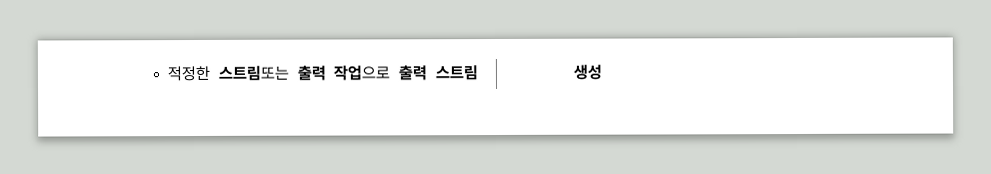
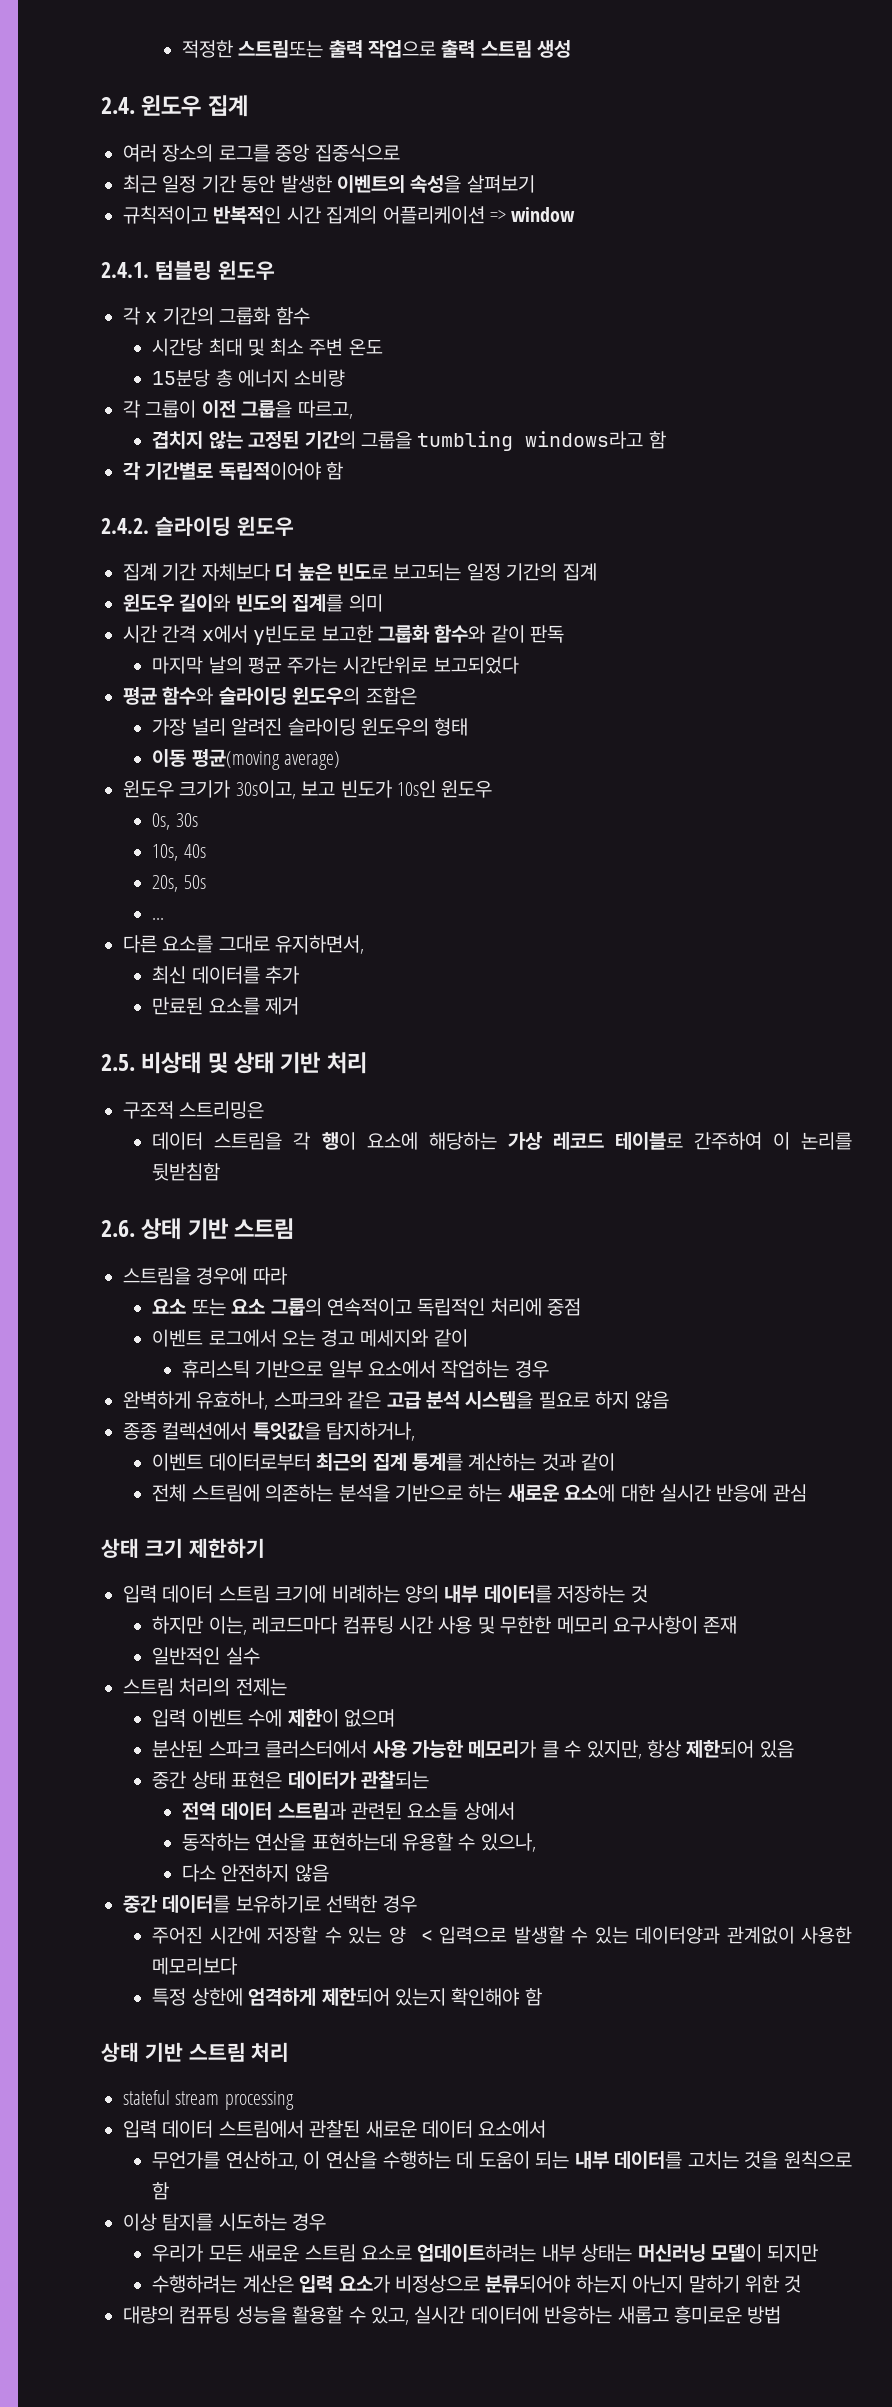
(603, 72) none -> [101,95,248,117] [123,144,400,162] [123,175,535,193] [123,206,576,224] [101,260,275,280] [123,307,310,325] [152,338,383,356] [152,369,346,387] [123,400,353,419] [152,431,666,451] [123,462,344,480] [101,516,294,536] [123,563,597,581] [123,594,383,612] [123,624,565,645] [152,656,519,674] [123,686,417,705] [152,718,469,736] [152,749,341,770] [123,780,493,799] [152,813,198,830] [152,844,206,861] [152,875,206,892] [152,917,165,920] [123,935,365,954] [152,966,300,984] [152,997,300,1015] [101,1052,367,1074] [123,1101,265,1119] [152,1132,853,1150] [152,1163,221,1181] [101,1218,295,1240] [123,1267,288,1285] [152,1298,582,1316] [152,1329,468,1347] [181,1360,549,1378] [123,1391,669,1410] [123,1422,416,1441] [152,1453,616,1471] [152,1484,807,1502] [101,1538,265,1558] [123,1585,648,1603] [152,1616,738,1635] [152,1647,260,1665] [123,1678,287,1696] [152,1709,395,1727] [152,1740,794,1759] [152,1770,429,1789] [181,1802,515,1820] [181,1833,536,1852] [181,1864,329,1882] [123,1895,417,1913] [152,1926,852,1944] [152,1957,239,1975] [152,1988,542,2006] [101,2042,290,2062] [123,2090,294,2110] [123,2120,547,2138] [152,2151,852,2170] [152,2182,170,2200] [123,2213,327,2231] [152,2244,819,2262] [152,2275,802,2293] [123,2305,782,2325] // 2.4. 윈도우 집계 // 여러 장소의 로그를 중앙 집중식으로 // 최근 일정 기간 동안 발생한 이벤트의 속성을 살펴보기 // 규칙적이고 반복적인 시간 집계의 어플리케이션 => window // 2.4.1. 텀블링 윈도우 // 각 x 기간의 그룹화 함수 // 시간당 최대 및 최소 주변 온도 // 15분당 총 에너지 소비량 // 각 그룹이 이전 그룹을 따르고, // 겹치지 않는 고정된 기간의 그룹을 tumbling windows라고 함 // 각 기간별로 독립적이어야 함 // 2.4.2. 슬라이딩 윈도우 // 집계 기간 자체보다 더 높은 빈도로 보고되는 일정 기간의 집계 // 윈도우 길이와 빈도의 집계를 의미 // 시간 간격 x에서 y빈도로 보고한 그룹화 함수와 같이 판독 // 마지막 날의 평균 주가는 시간단위로 보고되었다 // 평균 함수와 슬라이딩 윈도우의 조합은 // 가장 널리 알려진 슬라이딩 윈도우의 형태 // 이동 평균(moving average) // 윈도우 크기가 30s이고, 보고 빈도가 10s인 윈도우 // 0s, 30s // 10s, 40s // 20s, 50s // ... // 다른 요소를 그대로 유지하면서, // 최신 데이터를 추가 // 만료된 요소를 제거 // 2.5. 비상태 및 상태 기반 처리 // 구조적 스트리밍은 // 데이터 스트림을 각 행이 요소에 해당하는 가상 레코드 테이블로 간주하여 이 논리를 뒷받침함 // 2.6. 상태 기반 스트림 // 스트림을 경우에 따라 // 요소 또는 요소 그룹의 연속적이고 독립적인 처리에 중점 // 이벤트 로그에서 오는 경고 메세지와 같이 // 휴리스틱 기반으로 일부 요소에서 작업하는 경우 // 완벽하게 유효하나, 스파크와 같은 고급 분석 시스템을 필요로 하지 않음 // 종종 컬렉션에서 특잇값을 탐지하거나, // 이벤트 데이터로부터 최근의 집계 통계를 계산하는 것과 같이 // 전체 스트림에 의존하는 분석을 기반으로 하는 새로운 요소에 대한 실시간 반응에 관심 // 상태 크기 제한하기 // 입력 데이터 스트림 크기에 비례하는 양의 내부 데이터를 저장하는 것 // 하지만 이는, 레코드마다 컴퓨팅 시간 사용 및 무한한 메모리 요구사항이 존재 // 일반적인 실수 // 스트림 처리의 전제는 // 입력 이벤트 수에 제한이 없으며 // 분산된 스파크 클러스터에서 사용 가능한 메모리가 클 수 있지만, 항상 제한되어 있음 // 중간 상태 표현은 데이터가 관찰되는 // 전역 데이터 스트림과 관련된 요소들 상에서 // 동작하는 연산을 표현하는데 유용할 수 있으나, // 다소 안전하지 않음 // 중간 데이터를 보유하기로 선택한 경우 // 주어진 시간에 저장할 수 있는 양 < 입력으로 발생할 수 있는 데이터양과 관계없이 사용한 메모리보다 // 특정 상한에 엄격하게 제한되어 있는지 확인해야 함 // 상태 기반 스트림 처리 // stateful stream processing // 입력 데이터 스트림에서 관찰된 새로운 데이터 요소에서 // 무언가를 연산하고, 이 연산을 수행하는 데 도움이 되는 내부 데이터를 고치는 것을 원칙으로 함 // 이상 탐지를 시도하는 경우 // 우리가 모든 새로운 스트림 요소로 업데이트하려는 내부 상태는 머신러닝 모델이 되지만 // 수행하려는 계산은 입력 요소가 비정상으로 분류되어야 하는지 아닌지 말하기 위한 것 // 대량의 컴퓨팅 성능을 활용할 수 있고, 실시간 데이터에 반응하는 새롭고 흥미로운 방법

